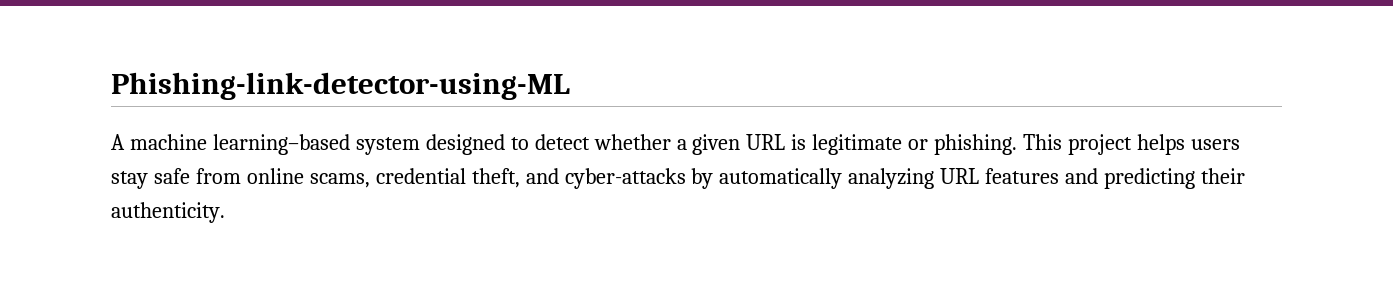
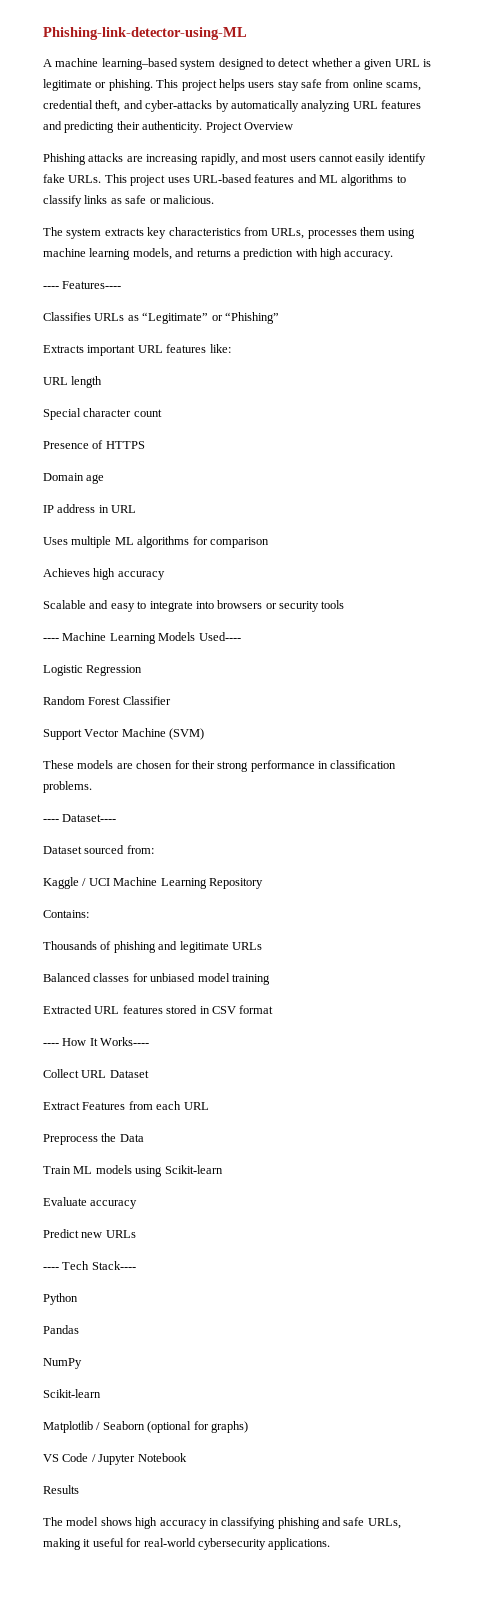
(225, 212) none -> [205,122,293,133] [43,153,426,165] [43,174,406,186] [43,195,214,207] [43,227,416,239] [43,248,394,260] [43,281,122,289] [43,312,279,324] [43,344,231,356] [43,376,103,388] [43,408,162,420] [43,440,145,449] [43,473,105,484] [43,504,137,513] [43,536,269,548] [43,568,165,580] [43,600,345,612] [43,632,241,644] [43,665,143,676] [43,696,171,705] [43,728,205,740] [43,760,397,772] [43,781,92,793] [43,814,117,822] [43,845,154,854] [43,877,263,889] [43,910,89,918] [43,941,262,953] [43,973,270,985] [43,1005,274,1014] [43,1037,150,1046] [43,1069,149,1078] [43,1101,209,1110] [43,1133,144,1145] [43,1165,223,1177] [43,1197,138,1209] [43,1229,136,1238] [43,1261,136,1270] [43,1293,78,1305] [43,1325,79,1334] [43,1358,82,1369] [43,1389,101,1398] [43,1421,248,1433] [43,1453,187,1465] [43,1485,79,1494] [43,1517,401,1529] [43,1538,331,1550] Project Overview // Phishing attacks are increasing rapidly, and most users cannot easily identify fake URLs. This project uses URL-based features and ML algorithms to classify links as safe or malicious. // The system extracts key characteristics from URLs, processes them using machine learning models, and returns a prediction with high accuracy. // ---- Features---- // Classifies URLs as “Legitimate” or “Phishing” // Extracts important URL features like: // URL length // Special character count // Presence of HTTPS // Domain age // IP address in URL // Uses multiple ML algorithms for comparison // Achieves high accuracy // Scalable and easy to integrate into browsers or security tools // ---- Machine Learning Models Used---- // Logistic Regression // Random Forest Classifier // Support Vector Machine (SVM) // These models are chosen for their strong performance in classification problems. // ---- Dataset---- // Dataset sourced from: // Kaggle / UCI Machine Learning Repository // Contains: // Thousands of phishing and legitimate URLs // Balanced classes for unbiased model training // Extracted URL features stored in CSV format // ---- How It Works---- // Collect URL Dataset // Extract Features from each URL // Preprocess the Data // Train ML models using Scikit-learn // Evaluate accuracy // Predict new URLs // ---- Tech Stack---- // Python // Pandas // NumPy // Scikit-learn // Matplotlib / Seaborn (optional for graphs) // VS Code / Jupyter Notebook // Results // The model shows high accuracy in classifying phishing and safe URLs, making it useful for real-world cybersecurity applications.

